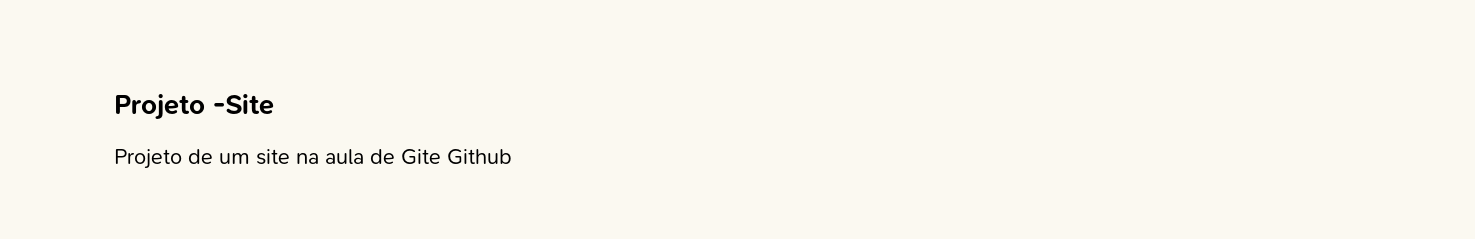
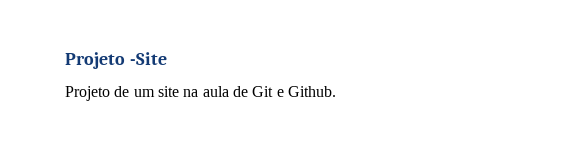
[401,149,512,165] Gite Github -> [252,86,336,97] Git e Github.

